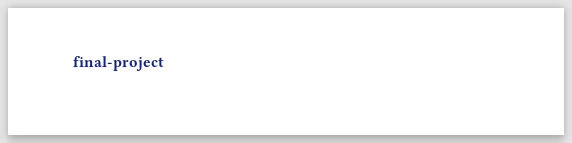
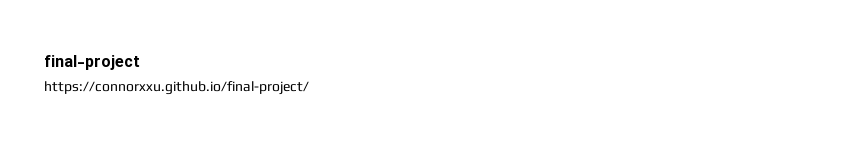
(164, 63) none -> [44,81,309,95] // https://connorxxu.github.io/final-project/

